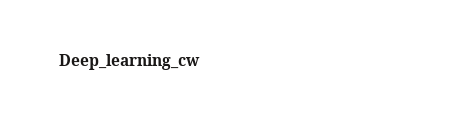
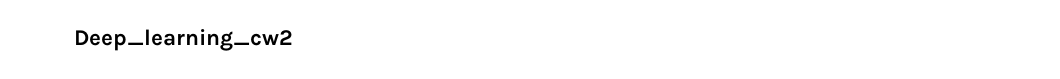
[59,54,200,70] Deep_learning_cw -> [74,29,293,51] Deep_learning_cw2

